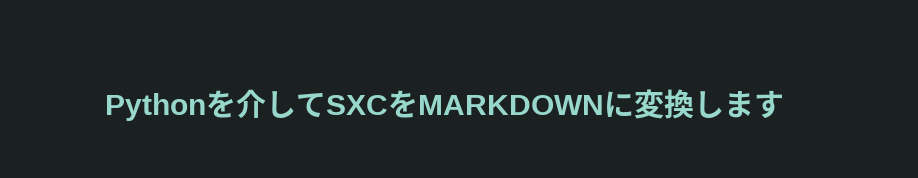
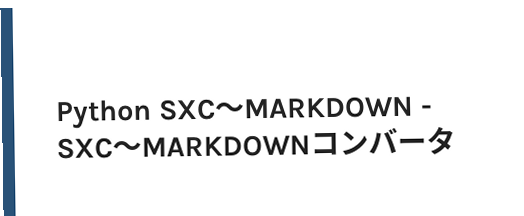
[206,89,784,119] を介してSXCをMARKDOWNに変換します -> [157,95,433,121] [56,126,456,160] SXC～MARKDOWN - SXC～MARKDOWNコンバータ

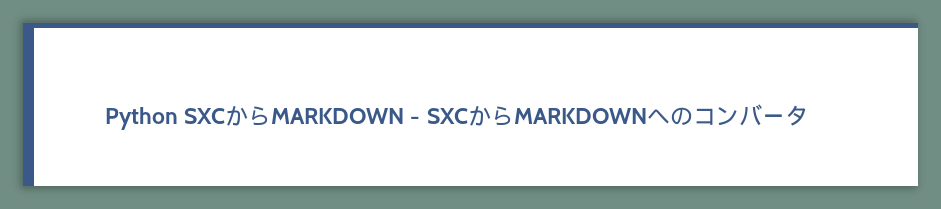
[213,102,245,119] ～ -> [225,105,272,126] から
[112,134,311,158] ～MARKDOWN -> [467,105,693,126] からMARKDOWNへの

